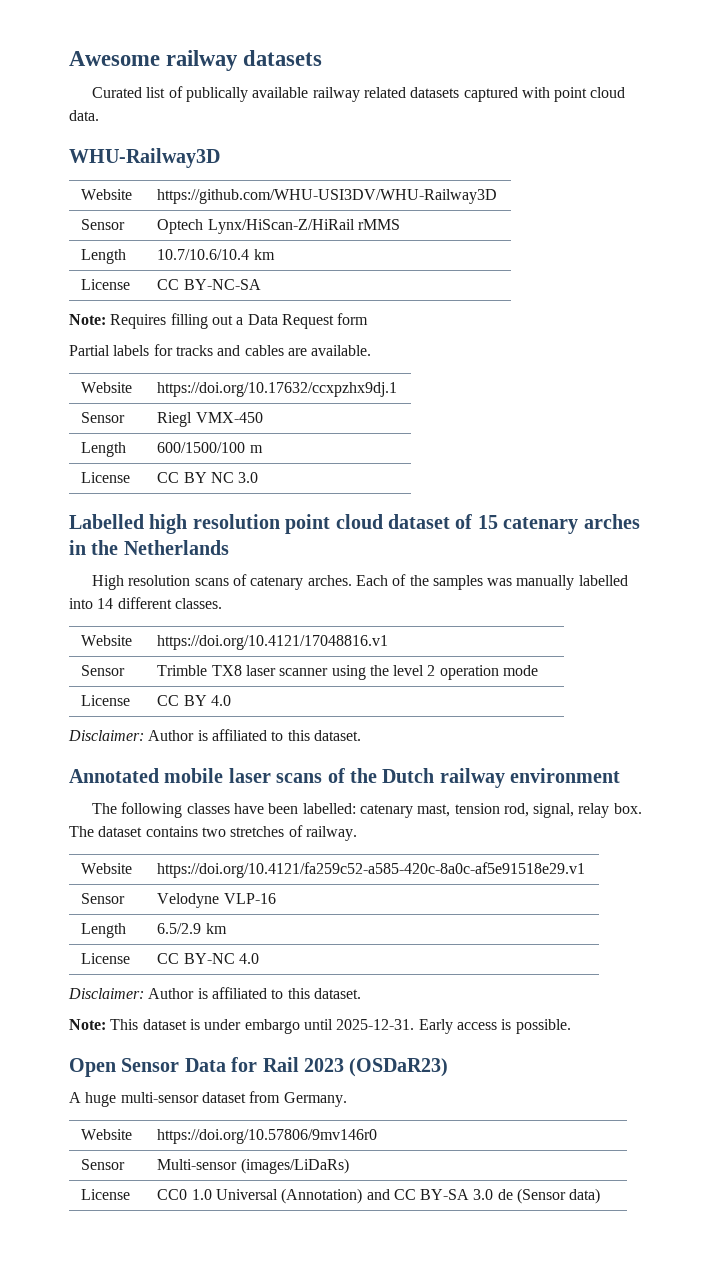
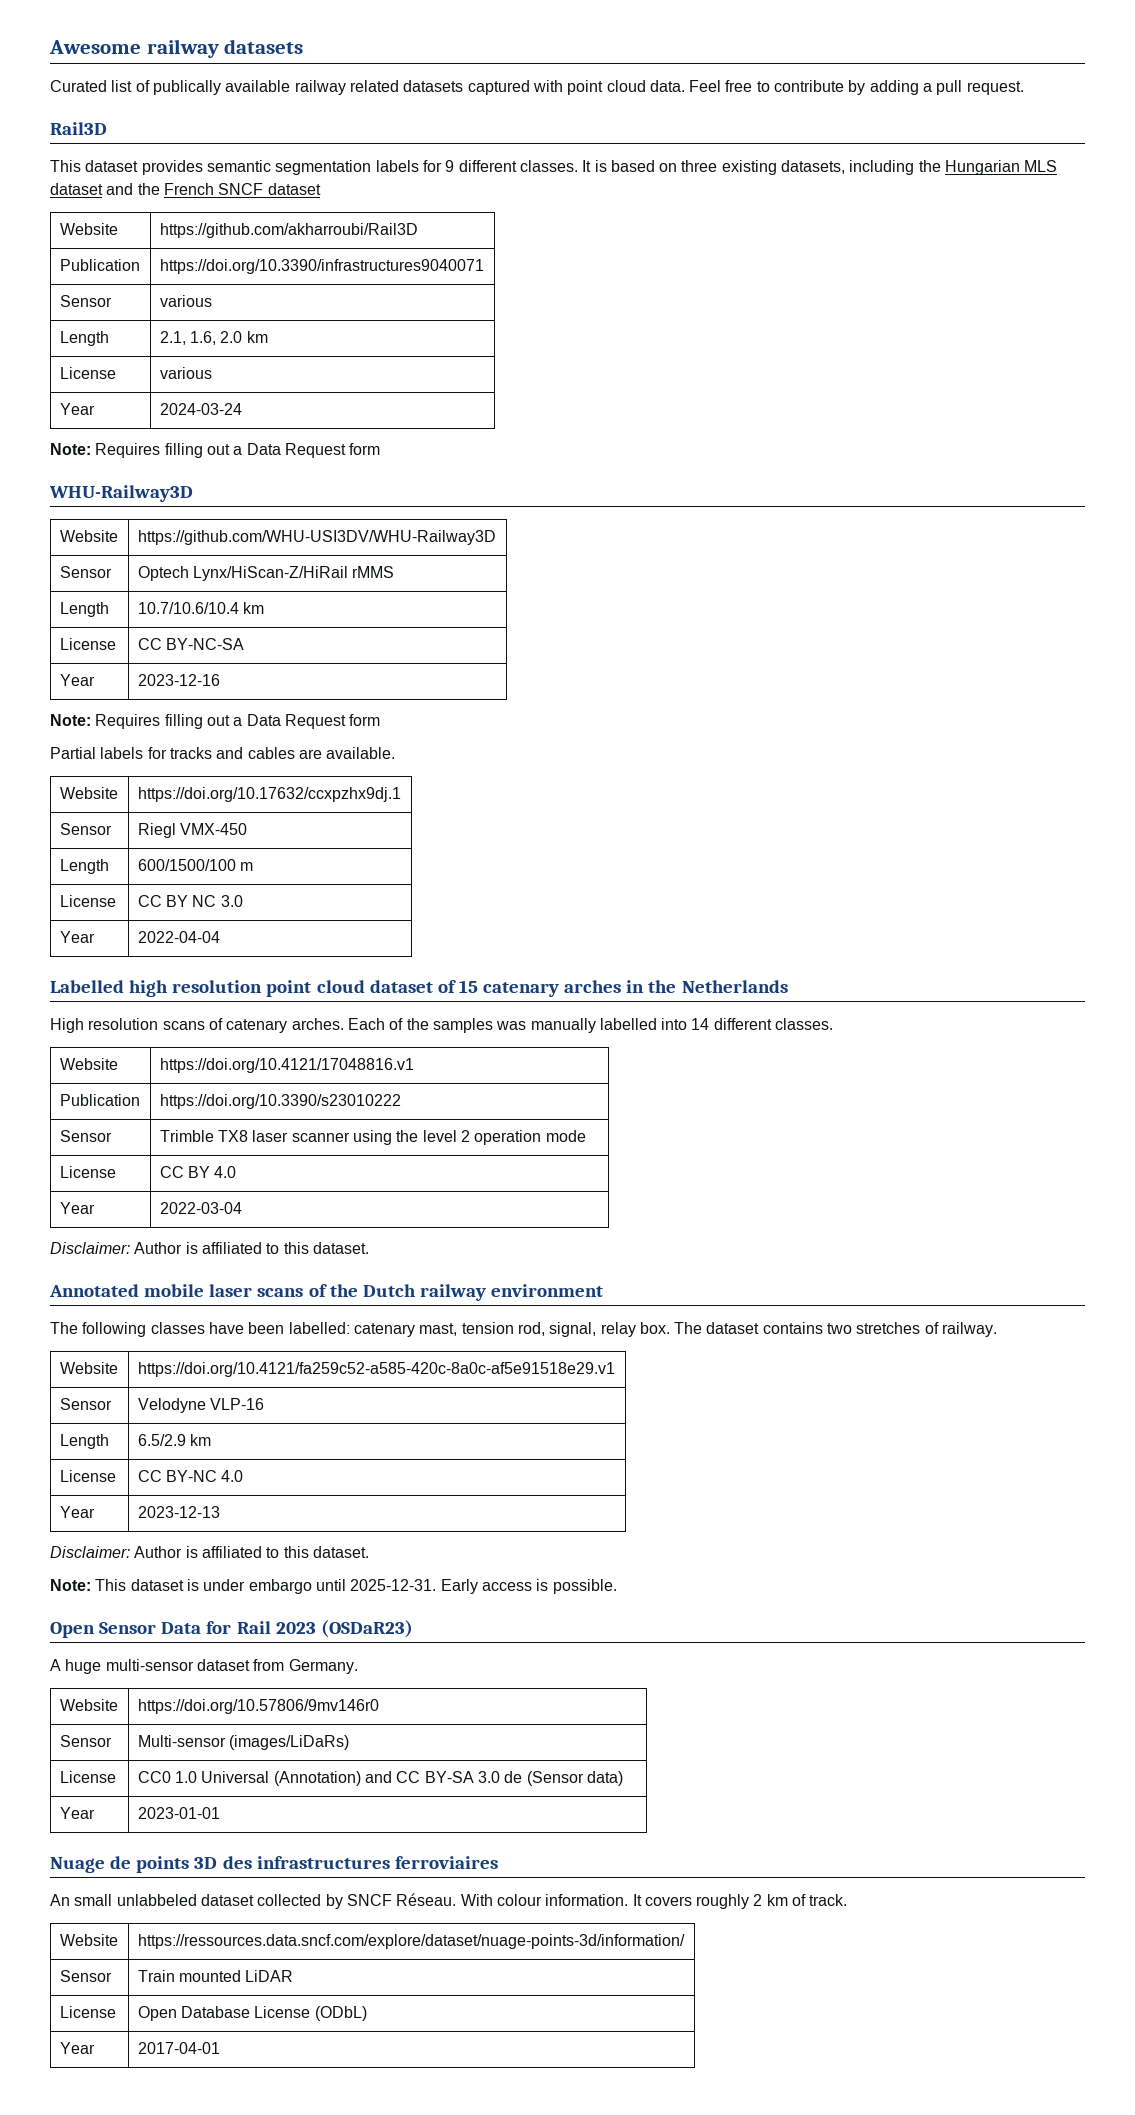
(99, 115) none -> [689,80,1024,95] [50,122,107,135] [50,160,1058,175] [50,183,321,195] [59,223,118,235] [159,223,418,238] [59,259,140,271] [159,259,484,274] [59,295,112,307] [159,295,212,307] [59,331,109,346] [159,331,268,345] [59,367,116,379] [159,367,212,379] [59,403,95,415] [159,403,242,415] [50,443,381,458] Feel free to contribute by adding a pull request. // Rail3D // This dataset provides semantic segmentation labels for 9 different classes. It is based on three existing datasets, including the Hungarian MLS dataset and the French SNCF dataset // Website | https://github.com/akharroubi/Rail3D // Publication | https://doi.org/10.3390/infrastructures9040071 // Sensor | various // Length | 2.1, 1.6, 2.0 km // License | various // Year | 2024-03-24 // Note: Requires filling out a Data Request form
(261, 284) none -> [59,674,95,686] [137,674,220,686] // Year | 2023-12-16
(259, 477) none -> [59,931,95,943] [137,931,220,943] // Year | 2022-04-04
(389, 642) none -> [59,1094,140,1106] [159,1094,401,1109] // Publication | https://doi.org/10.3390/s23010222
(231, 700) none -> [59,1202,95,1214] [159,1202,242,1214] // Year | 2022-03-04
(259, 958) none -> [59,1506,95,1518] [137,1506,220,1518] // Year | 2023-12-13
(601, 1196) none -> [59,1807,95,1819] [137,1807,220,1819] [50,1856,498,1873] [50,1893,848,1909] [59,1934,118,1946] [137,1934,685,1949] [59,1970,112,1982] [137,1970,294,1982] [59,2006,116,2018] [137,2006,367,2021] [59,2042,95,2054] [137,2042,220,2054] // Year | 2023-01-01 // Nuage de points 3D des infrastructures ferroviaires // An small unlabbeled dataset collected by SNCF Réseau. With colour information. It covers roughly 2 km of track. // Website | https://ressources.data.sncf.com/explore/dataset/nuage-points-3d/information/ // Sensor | Train mounted LiDAR // License | Open Database License (ODbL) // Year | 2017-04-01

